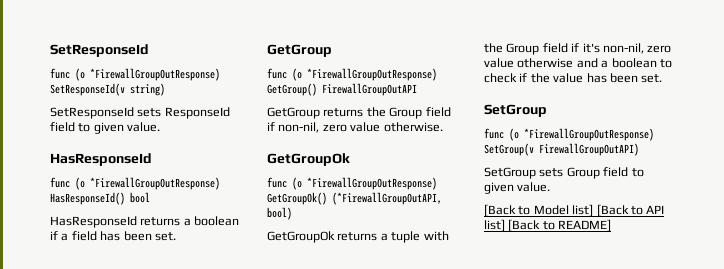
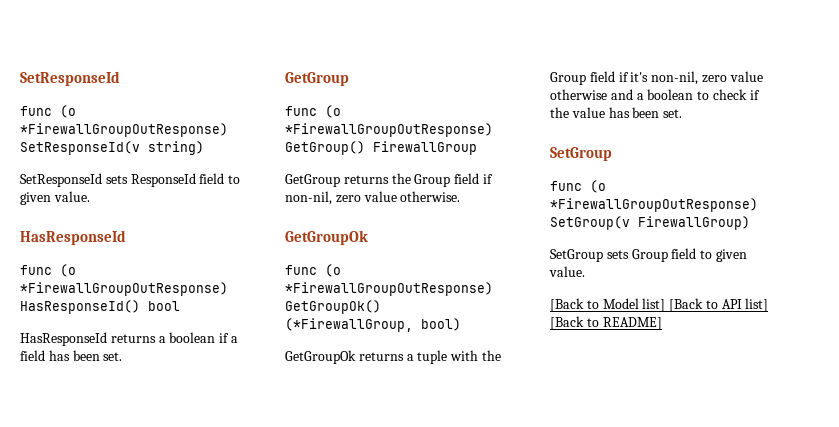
[322,83,417,96] FirewallGroupOutAPI -> [373,141,477,155] FirewallGroup
[332,192,442,205] (*FirewallGroupOutAPI, -> [285,318,413,332] (*FirewallGroup,
[539,143,639,156] FirewallGroupOutAPI) -> [638,216,750,230] FirewallGroup)

